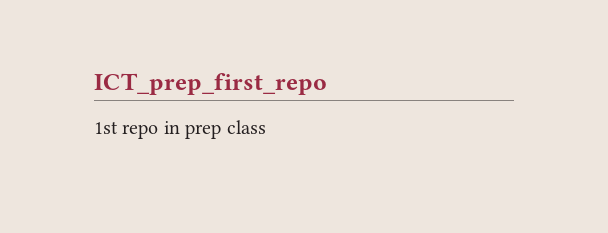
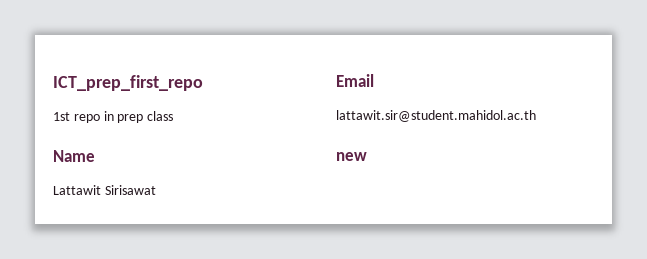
(266, 127) none -> [53,150,95,162] [53,185,156,195] [336,74,374,87] [336,110,536,122] [336,152,367,161] // Name // Lattawit Sirisawat // Email // lattawit.sir@student.mahidol.ac.th // new

